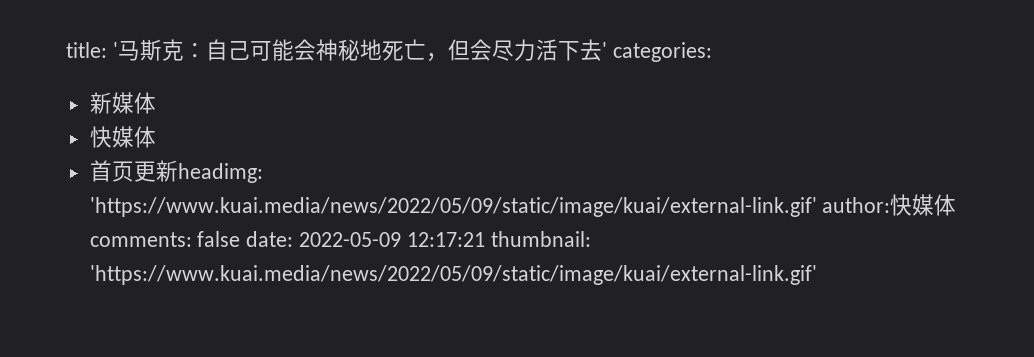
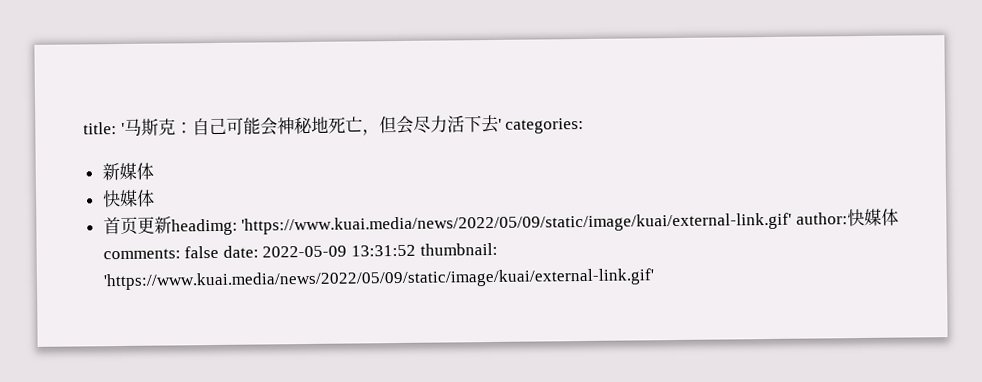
[406,232,485,247] 12:17:21 -> [351,244,417,257] 13:31:52

